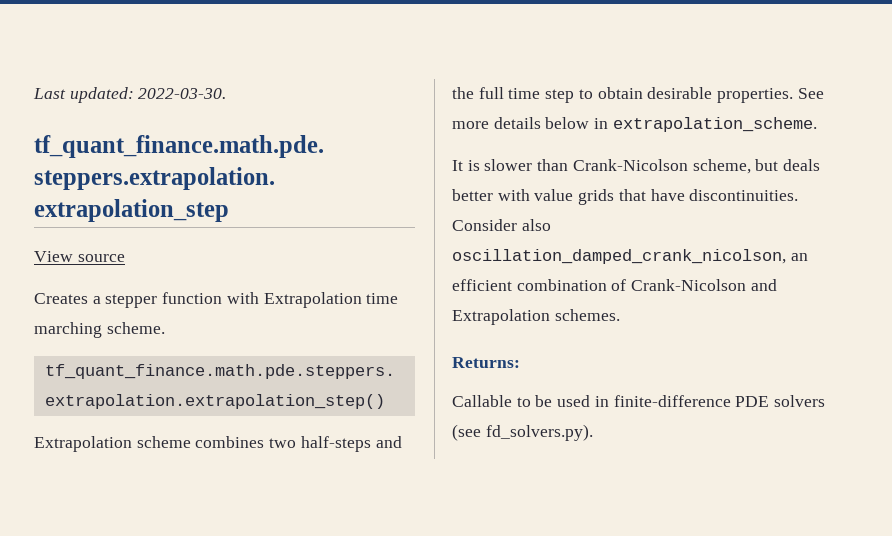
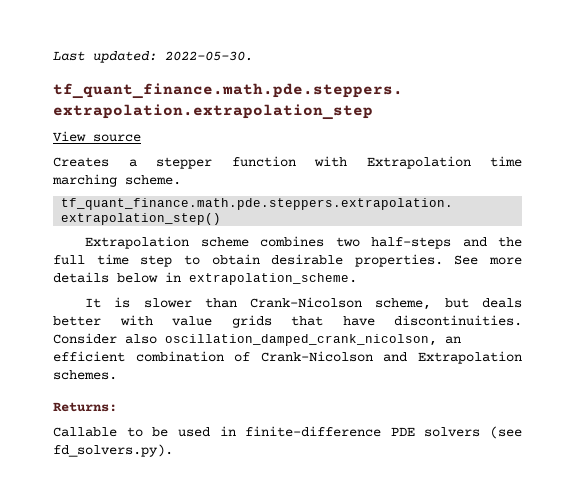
[138,88,227,99] 2022-03-30. -> [165,51,253,61] 2022-05-30.

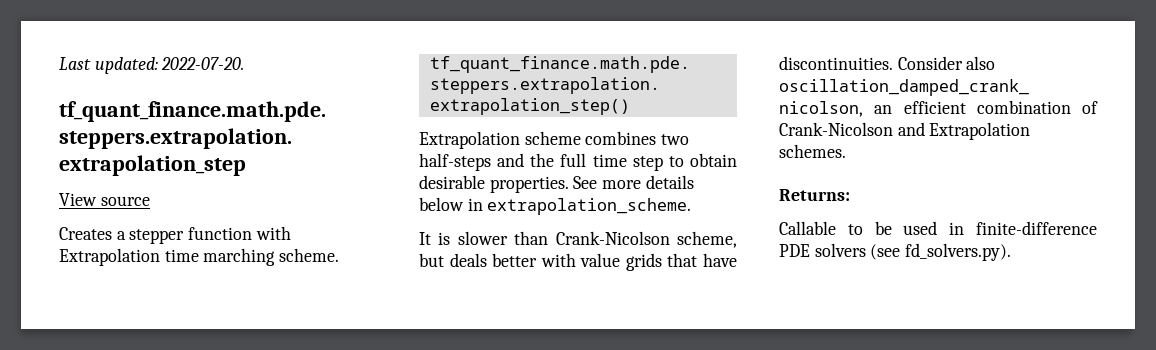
[165,51,253,61] 2022-05-30. -> [161,57,245,70] 2022-07-20.

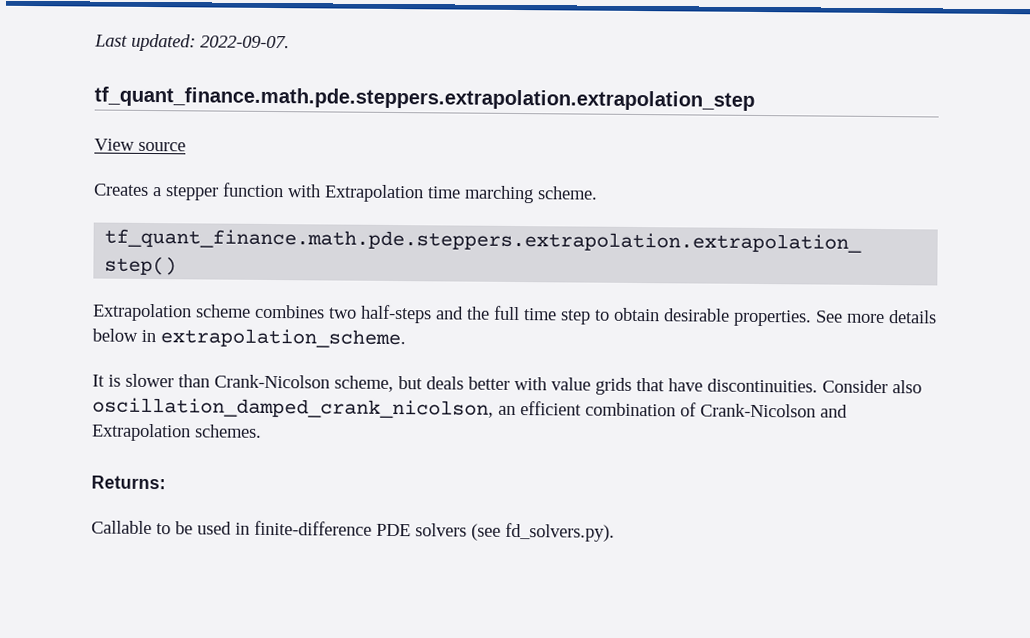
[161,57,245,70] 2022-07-20. -> [200,35,290,49] 2022-09-07.

